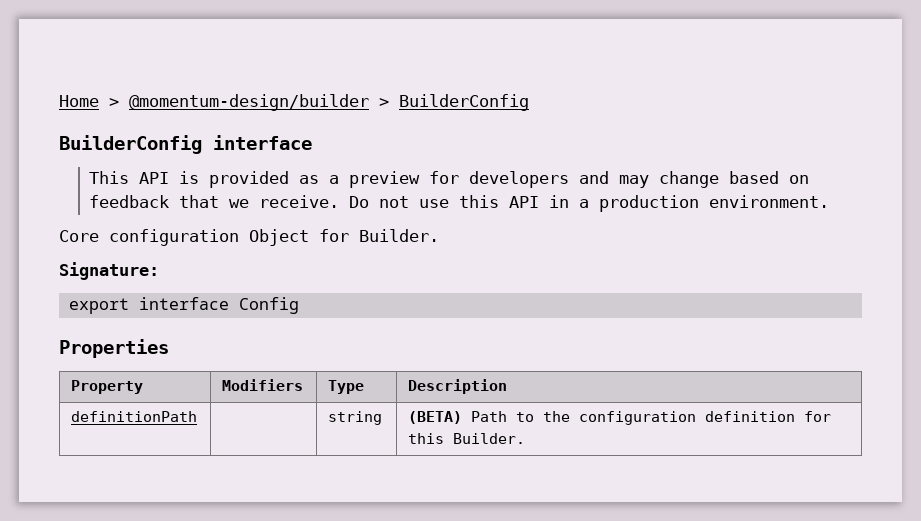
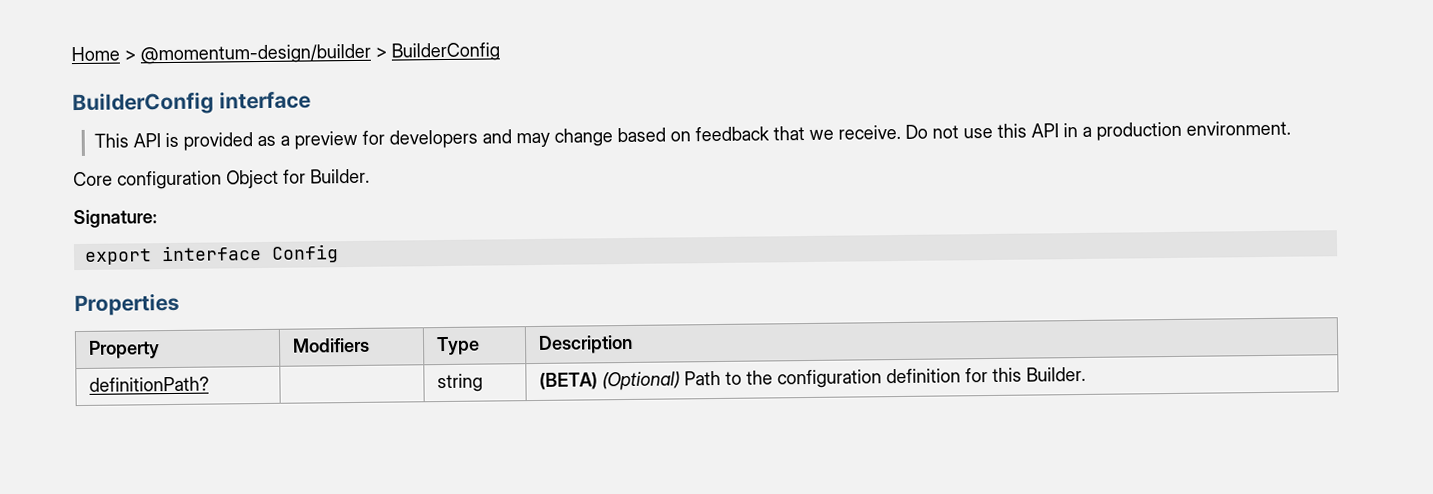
[71,411,198,422] definitionPath -> [88,376,209,392] definitionPath?
(463, 417) none -> [601,371,680,391] (Optional)

